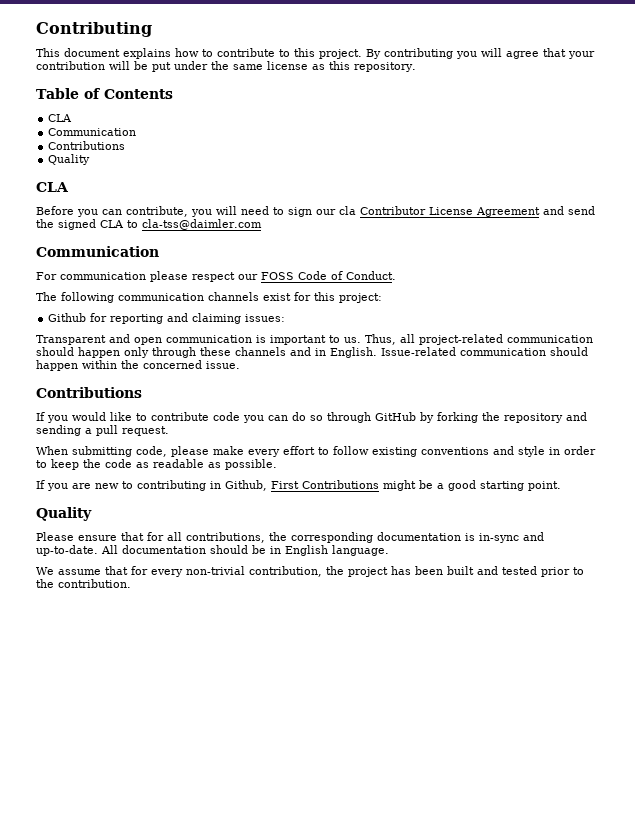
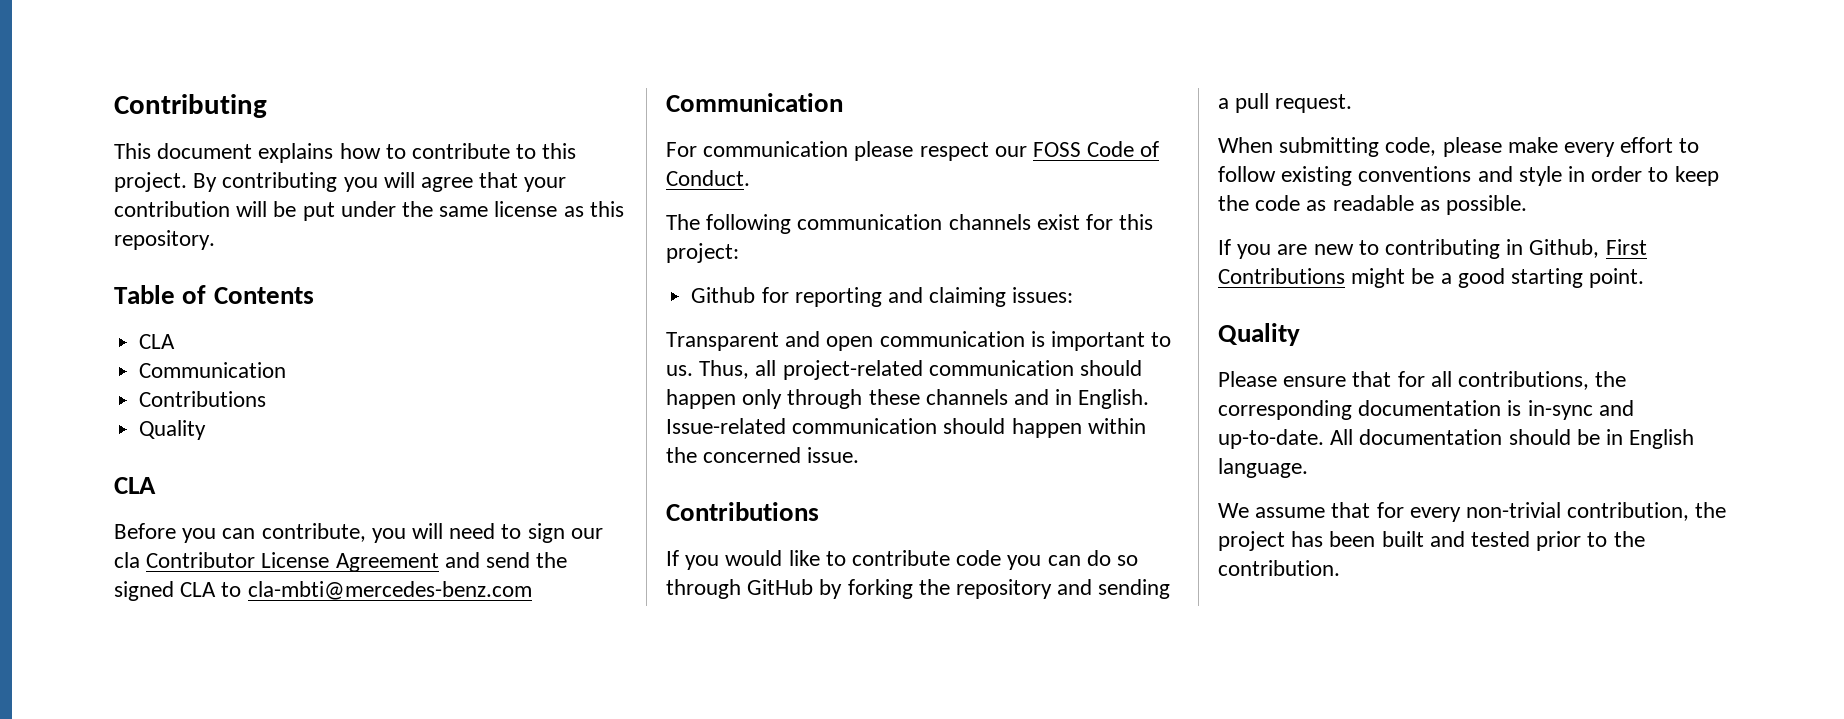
[142,219,262,230] cla-tss@daimler.com -> [247,581,532,600] cla-mbti@mercedes-benz.com

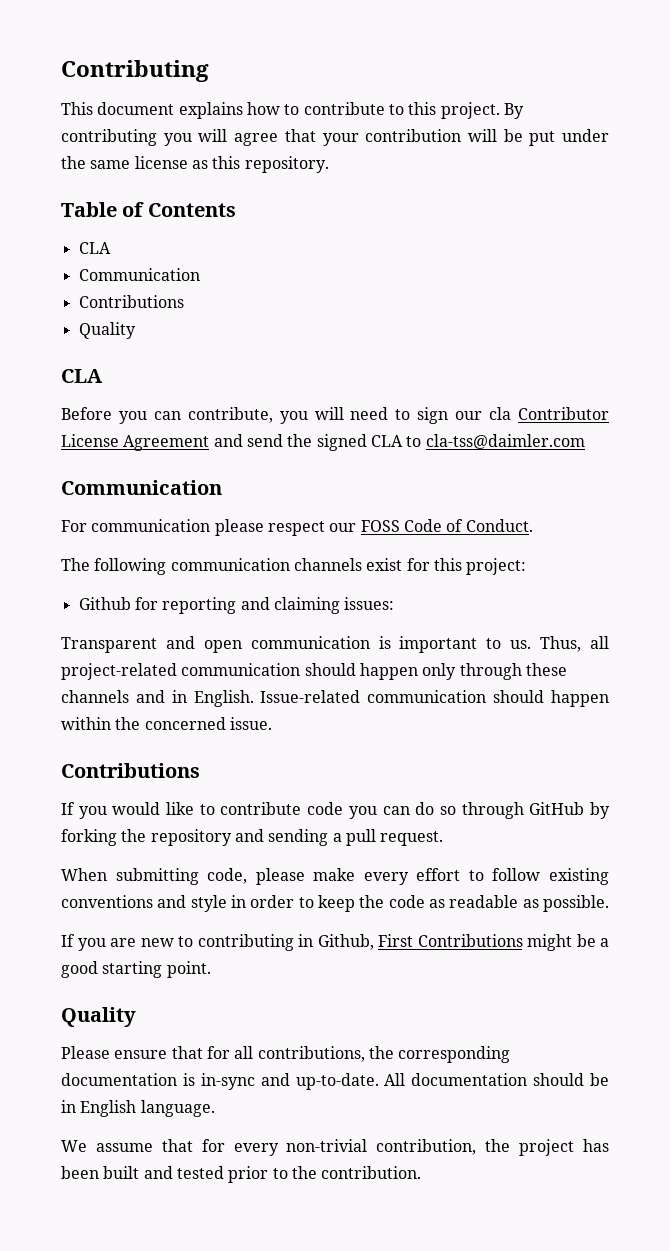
[247,581,532,600] cla-mbti@mercedes-benz.com -> [425,434,585,449] cla-tss@daimler.com

